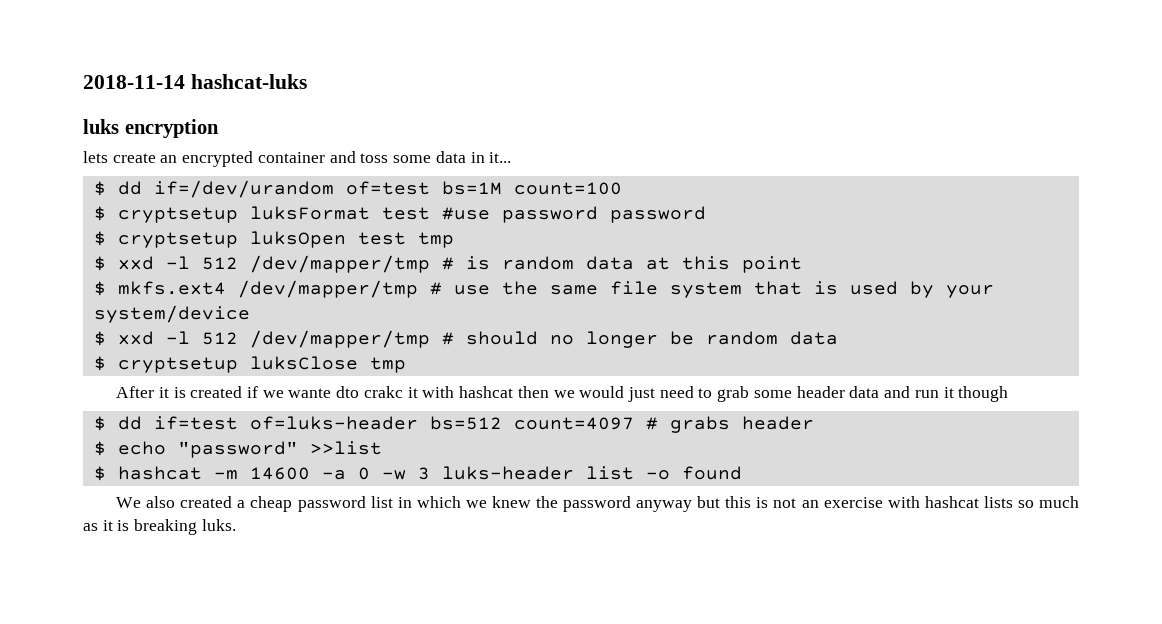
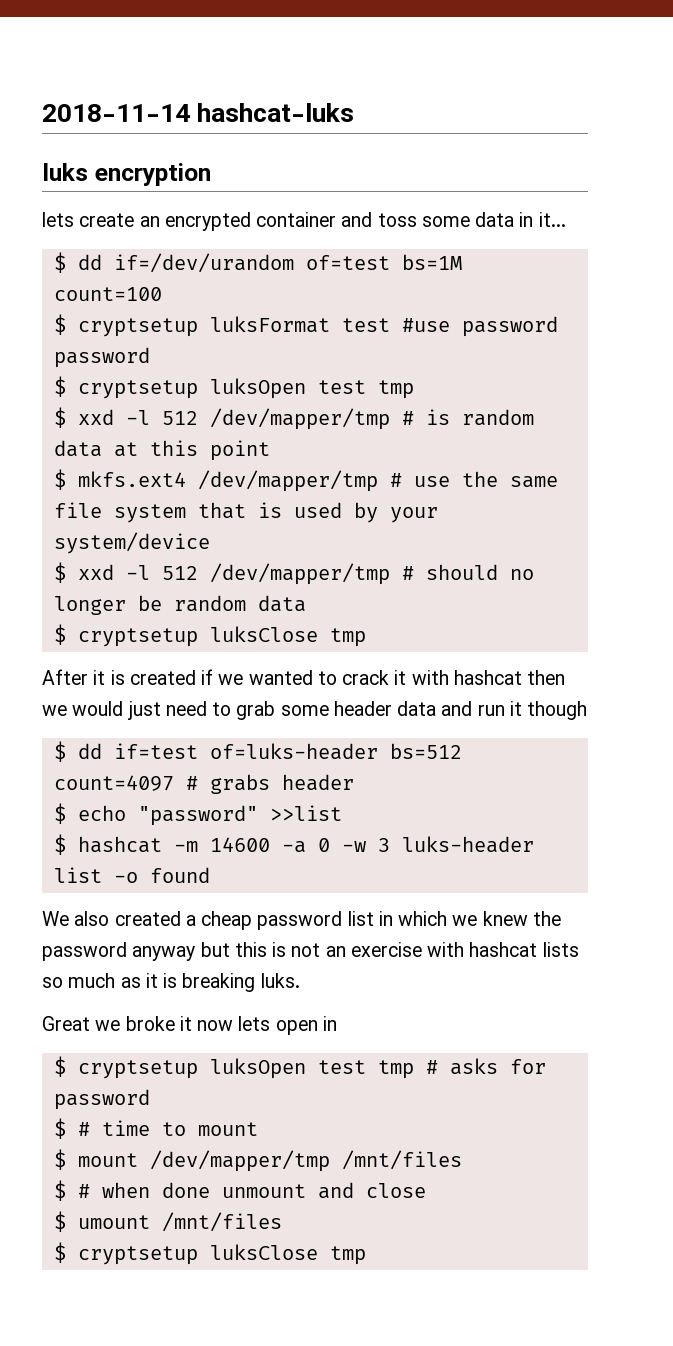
[288,386,403,398] wante dto crakc -> [248,670,390,685] wanted to crack
(236, 525) none -> [42,1016,337,1035] [53,1056,546,1079] [53,1089,150,1110] [53,1118,258,1139] [53,1149,462,1172] [53,1180,426,1201] [53,1211,282,1232] [53,1242,366,1265] // Great we broke it now lets open in // $ cryptsetup luksOpen test tmp # asks for password // $ # time to mount // $ mount /dev/mapper/tmp /mnt/files // $ # when done unmount and close // $ umount /mnt/files // $ cryptsetup luksClose tmp

